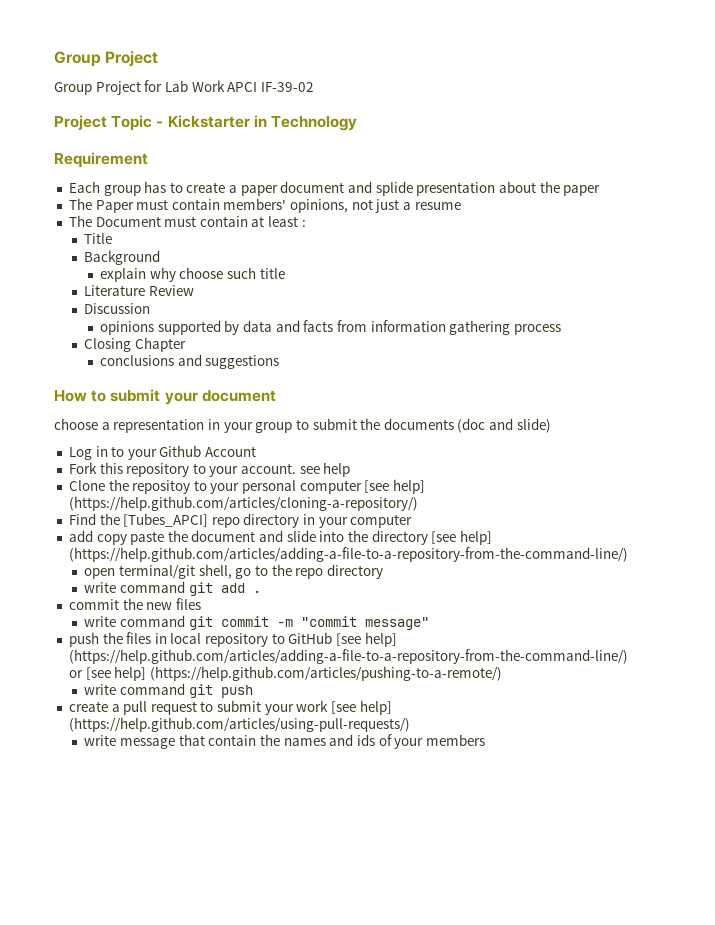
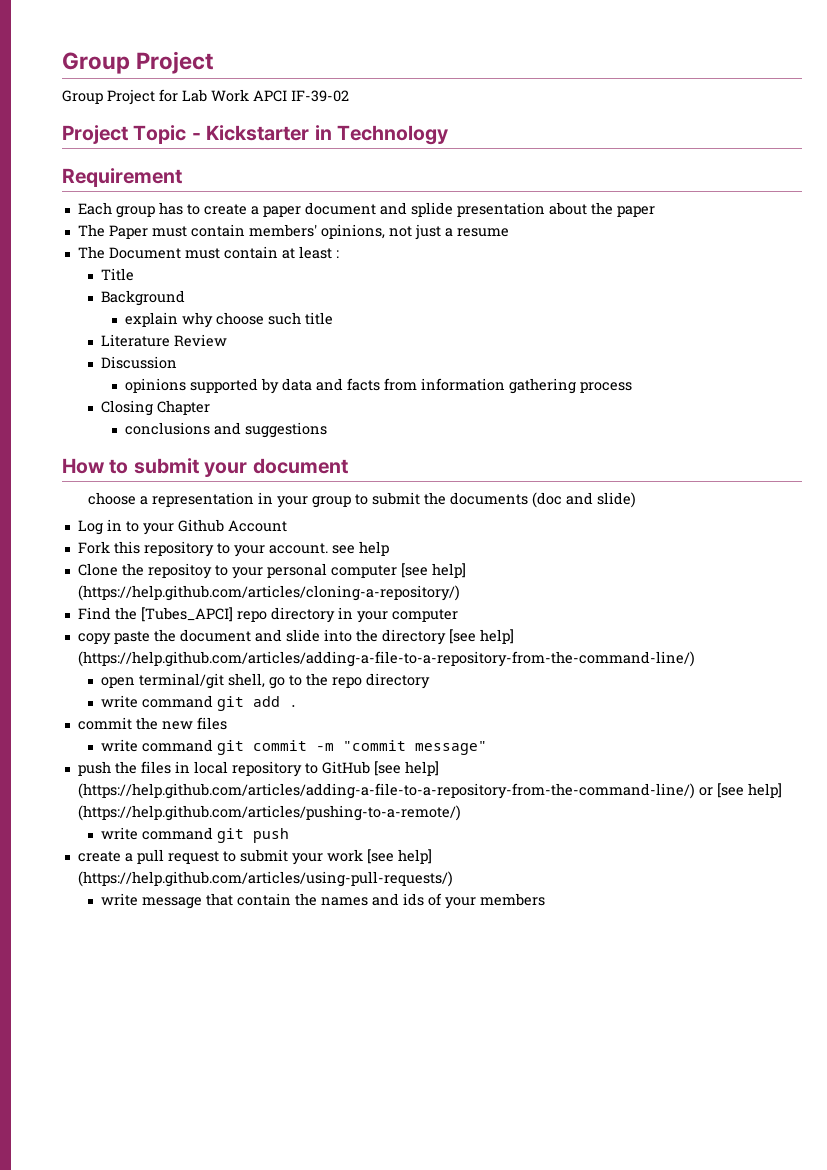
[68,530,93,542] add -> (458, 615) none

